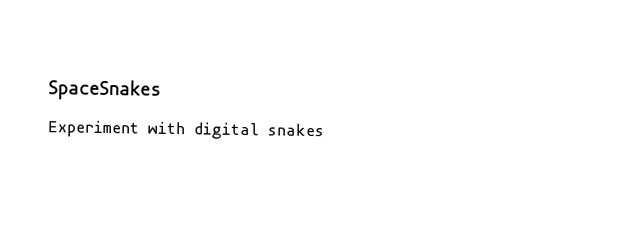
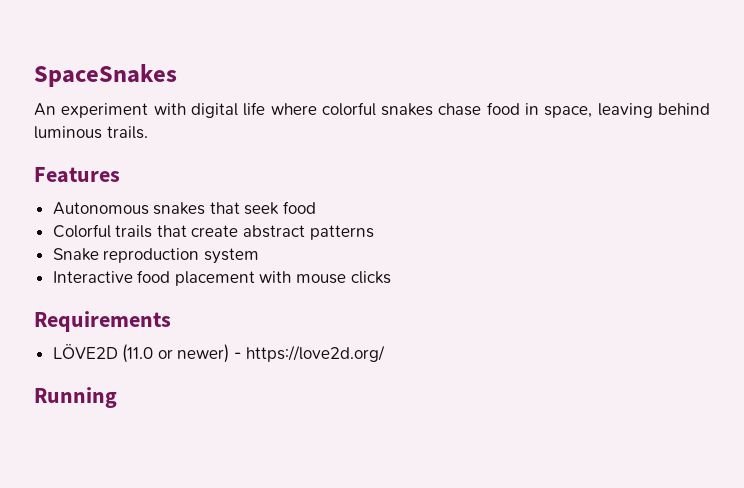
[47,120,324,140] Experiment with digital snakes -> [34,102,710,118] [34,126,148,139] [34,167,120,183] [52,201,317,215] [52,224,374,240] [52,248,259,264] [52,270,391,286] [34,311,171,332] [52,344,385,363] [34,387,117,408] An experiment with digital life where colorful snakes chase food in space, leaving behind luminous trails. // Features // Autonomous snakes that seek food // Colorful trails that create abstract patterns // Snake reproduction system // Interactive food placement with mouse clicks // Requirements // LÖVE2D (11.0 or newer) - https://love2d.org/ // Running

